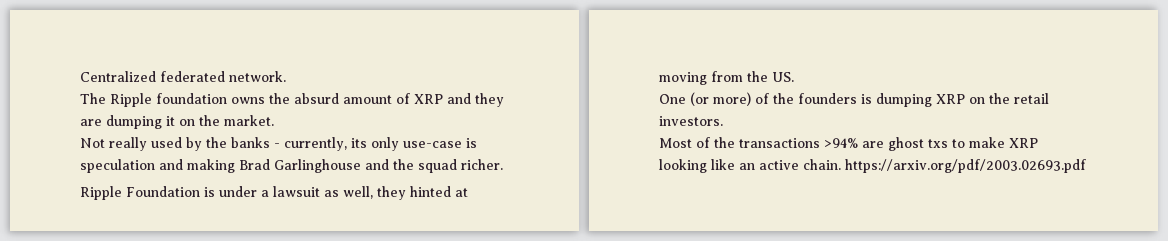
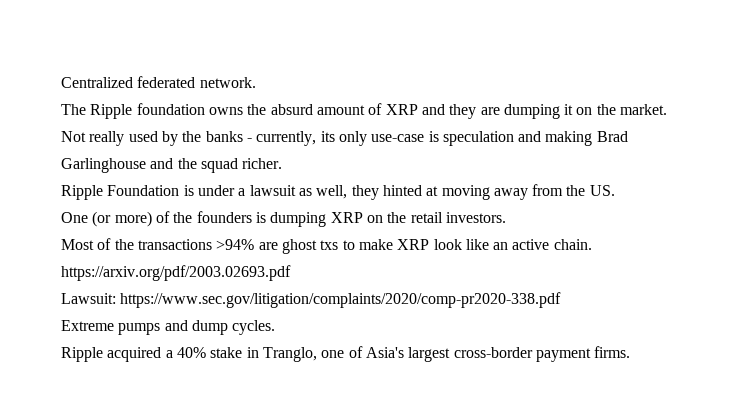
(707, 78) none -> [493,188,528,200] away
[659,159,707,173] looking -> [433,239,462,250] look
(1086, 166) none -> [61,292,562,308] [61,320,276,335] [61,346,631,362] // Lawsuit: https://www.sec.gov/litigation/complaints/2020/comp-pr2020-338.pdf // Extreme pumps and dump cycles. // Ripple acquired a 40% stake in Tranglo, one of Asia's largest cross-border payment firms.

